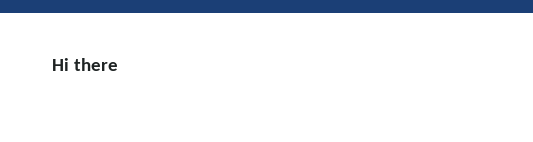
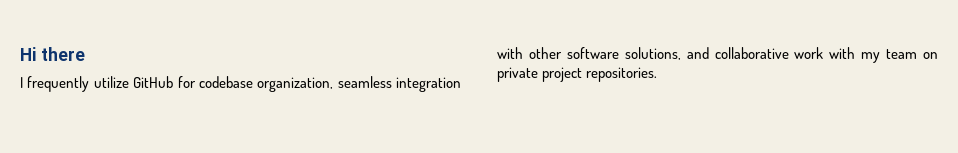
(118, 64) none -> [20,76,461,92] [497,47,938,63] [497,67,658,82] // I frequently utilize GitHub for codebase organization, seamless integration with other software solutions, and collaborative work with my team on private project repositories.

